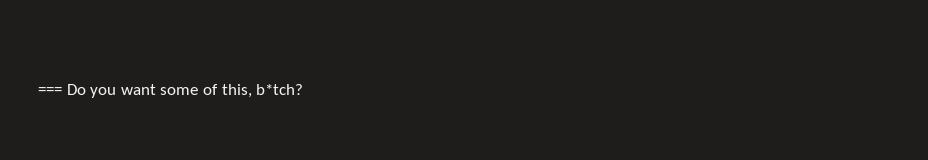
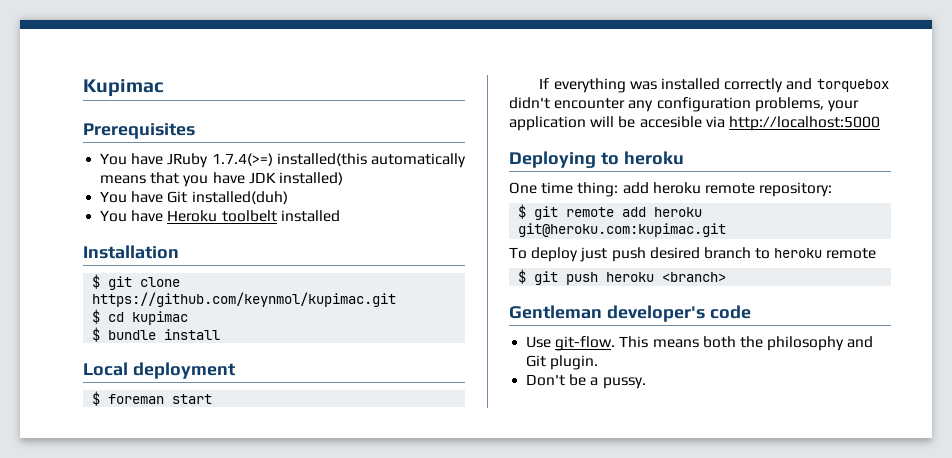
[38,84,304,98] === Do you want some of this, b*tch? -> [83,79,164,97] [83,123,195,139] [100,153,466,168] [100,172,343,187] [100,191,288,204] [100,210,340,222] [83,245,179,259] [92,274,181,290] [92,292,397,307] [92,309,189,325] [92,327,221,342] [83,362,235,379] [92,391,213,406] [539,78,889,93] [509,97,859,112] [509,116,880,131] [509,151,684,168] [509,182,833,197] [518,204,703,220] [518,223,727,237] [509,247,877,262] [518,269,727,285] [509,305,751,322] [526,336,874,351] [526,355,599,370] [526,374,646,389] Kupimac // Prerequisites // You have JRuby 1.7.4(>=) installed(this automatically means that you have JDK installed) // You have Git installed(duh) // You have Heroku toolbelt installed // Installation // $ git clone https://github.com/keynmol/kupimac.git // $ cd kupimac // $ bundle install // Local deployment // $ foreman start // If everything was installed correctly and torquebox didn't encounter any configuration problems, your application will be accesible via http://localhost:5000 // Deploying to heroku // One time thing: add heroku remote repository: // $ git remote add heroku git@heroku.com:kupimac.git // To deploy just push desired branch to heroku remote // $ git push heroku <branch> // Gentleman developer's code // Use git-flow. This means both the philosophy and Git plugin. // Don't be a pussy.

